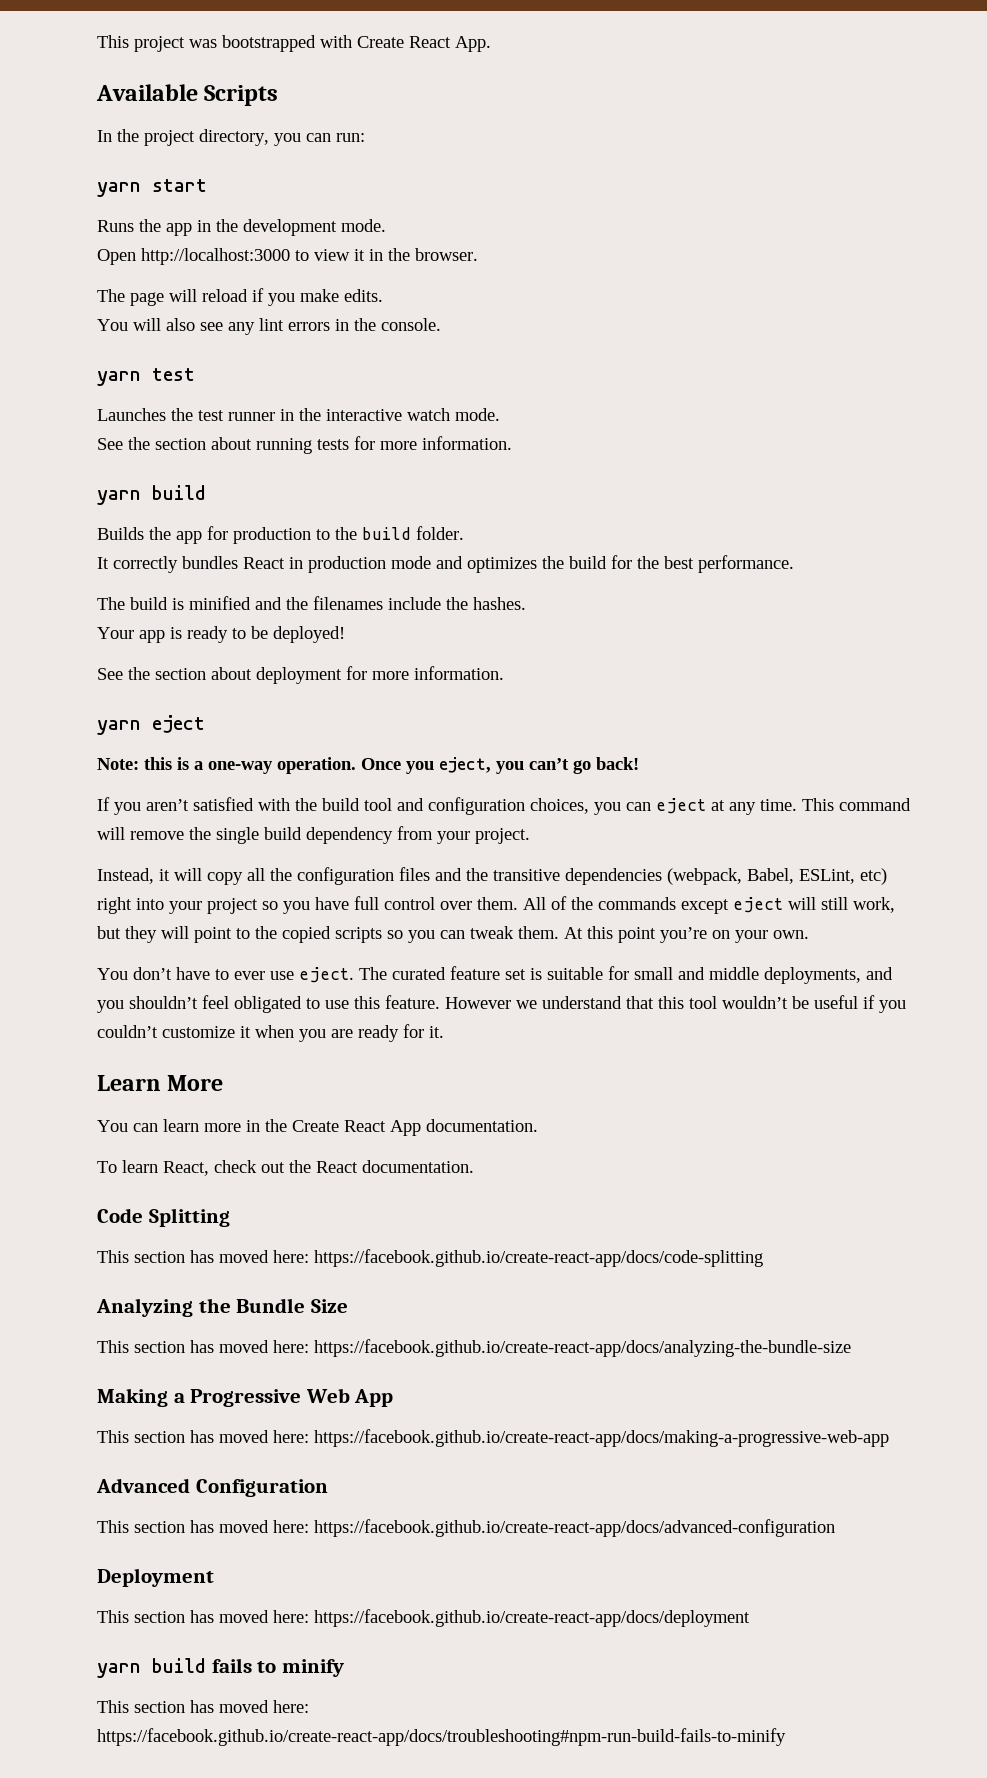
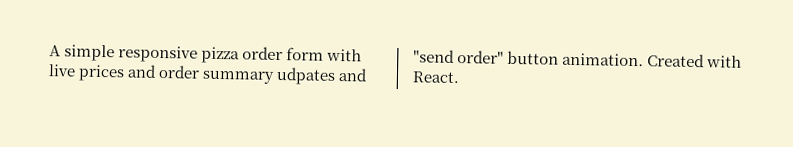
[97,35,491,52] [96,84,279,106] [97,129,365,146] [97,179,207,197] [97,219,386,236] [97,248,478,265] [97,288,383,306] [97,318,441,335] [97,368,195,386] [97,408,500,421] [97,436,512,454] [97,485,206,505] [97,526,464,544] [97,555,794,573] [97,596,526,610] [97,626,345,643] [97,666,504,684] [97,715,205,735] [97,757,639,774] [97,797,911,815] [97,826,530,844] [97,867,887,885] [97,896,895,914] [97,926,809,943] [97,966,893,984] [97,995,906,1013] [97,1024,444,1042] [97,1075,224,1091] [97,1119,538,1136] [97,1160,474,1176] [97,1208,230,1227] [97,1249,763,1267] [96,1298,348,1317] [97,1339,851,1357] [97,1388,394,1407] [97,1429,889,1447] [96,1478,328,1497] [97,1519,835,1537] [97,1568,214,1587] [97,1609,750,1627] [97,1658,344,1678] [97,1700,309,1713] [97,1728,786,1746] This project was bootstrapped with Create React App. // Available Scripts // In the project directory, you can run: // yarn start // Runs the app in the development mode. // Open http://localhost:3000 to view it in the browser. // The page will reload if you make edits. // You will also see any lint errors in the console. // yarn test // Launches the test runner in the interactive watch mode. // See the section about running tests for more information. // yarn build // Builds the app for production to the build folder. // It correctly bundles React in production mode and optimizes the build for the best performance. // The build is minified and the filenames include the hashes. // Your app is ready to be deployed! // See the section about deployment for more information. // yarn eject // Note: this is a one-way operation. Once you eject, you can’t go back! // If you aren’t satisfied with the build tool and configuration choices, you can eject at any time. This command will remove the single build dependency from your project. // Instead, it will copy all the configuration files and the transitive dependencies (webpack, Babel, ESLint, etc) right into your project so you have full control over them. All of the commands except eject will still work, but they will point to the copied scripts so you can tweak them. At this point you’re on your own. // You don’t have to ever use eject. The curated feature set is suitable for small and middle deployments, and you shouldn’t feel obligated to use this feature. However we understand that this tool wouldn’t be useful if you couldn’t customize it when you are ready for it. // Learn More // You can learn more in the Create React App documentation. // To learn React, check out the React documentation. // Code Splitting // This section has moved here: https://facebook.github.io/create-react-app/docs/code-splitting // Analyzing the Bundle Size // This section has moved here: https://facebook.github.io/create-react-app/docs/analyzing-the-bundle-size // Making a Progressive Web App // This section has moved here: https://facebook.github.io/create-react-app/docs/making-a-progressive-web-app // Advanced Configuration // This section has moved here: https://facebook.github.io/create-react-app/docs/advanced-configuration // Deployment // This section has moved here: https://facebook.github.io/create-react-app/docs/deployment // yarn build fails to minify // This section has moved here: https://facebook.github.io/create-react-app/docs/troubleshooting#npm-run-build-fails-to-minify -> [49,44,363,64] [48,64,369,85] [413,49,743,68] [412,71,460,84] A simple responsive pizza order form with live prices and order summary udpates and "send order" button animation. Created with React.

